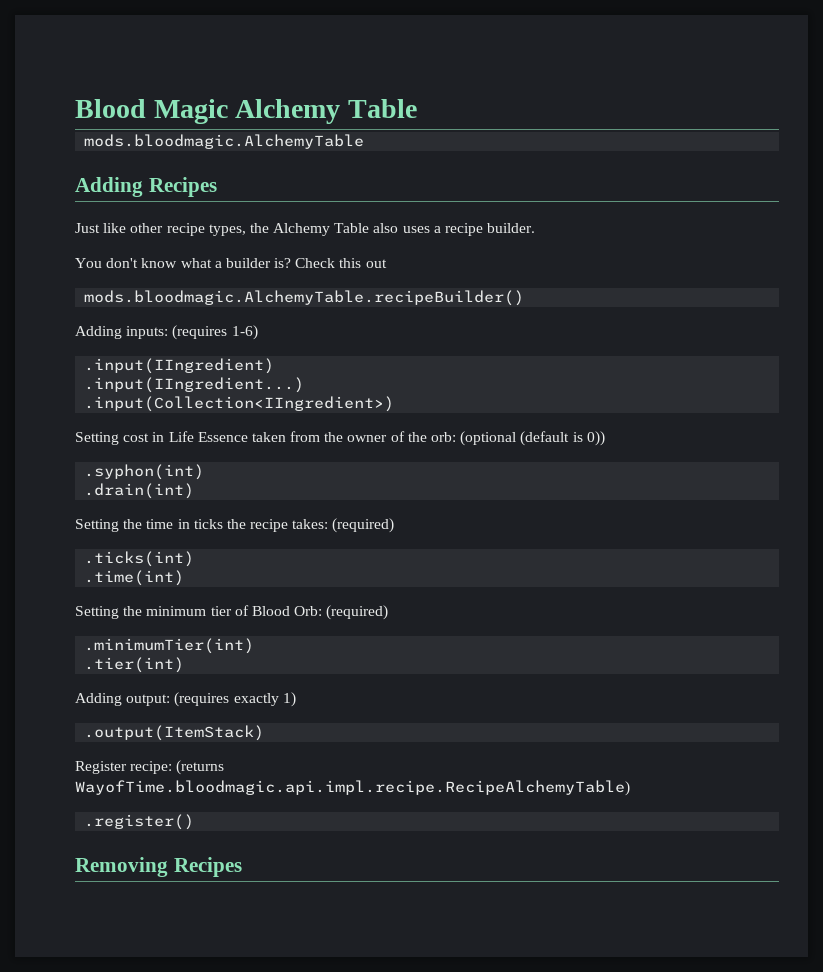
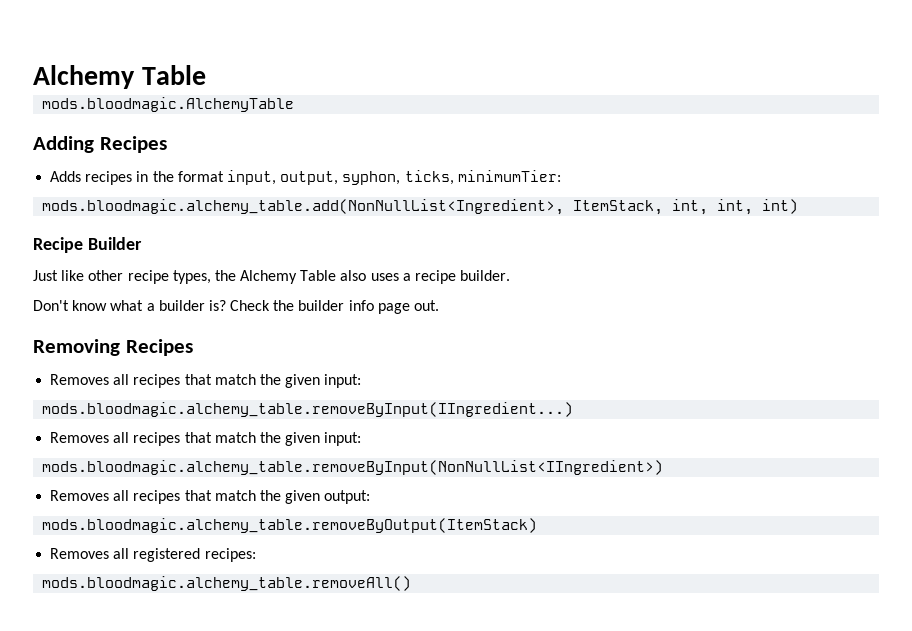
[75,99,228,124] Blood Magic -> (33, 77) none
(217, 187) none -> [50,170,561,185] [42,199,799,215] [33,237,142,253] // Adds recipes in the format input, output, syphon, ticks, minimumTier: // mods.bloodmagic.alchemy_table.add(NonNullList<Ingredient>, ItemStack, int, int, int) // Recipe Builder
[75,258,139,268] You don't -> [33,300,69,311] Don't
[339,258,387,268] [84,290,525,306] [75,325,258,340] [84,358,275,374] [84,377,305,393] [84,396,395,412] [75,431,605,446] [84,464,205,480] [84,483,195,499] [75,518,395,533] [84,551,195,567] [84,570,185,586] [75,605,389,620] [84,638,255,654] [84,657,185,673] [75,692,296,707] [84,725,265,741] [75,760,225,775] [75,780,630,796] [84,814,195,830] [75,857,242,877] this out // mods.bloodmagic.AlchemyTable.recipeBuilder() // Adding inputs: (requires 1-6) // .input(IIngredient) // .input(IIngredient...) // .input(Collection<IIngredient>) // Setting cost in Life Essence taken from the owner of the orb: (optional (default is 0)) // .syphon(int) // .drain(int) // Setting the time in ticks the recipe takes: (required) // .ticks(int) // .time(int) // Setting the minimum tier of Blood Orb: (required) // .minimumTier(int) // .tier(int) // Adding output: (requires exactly 1) // .output(ItemStack) // Register recipe: (returns WayofTime.bloodmagic.api.impl.recipe.RecipeAlchemyTable) // .register() // Removing Recipes -> [273,300,440,314] [33,339,193,356] [50,374,362,388] [42,402,574,417] [50,432,362,446] [42,460,664,475] [50,490,371,504] [42,518,538,533] [50,548,256,562] [42,576,412,591] the builder info page out. // Removing Recipes // Removes all recipes that match the given input: // mods.bloodmagic.alchemy_table.removeByInput(IIngredient...) // Removes all recipes that match the given input: // mods.bloodmagic.alchemy_table.removeByInput(NonNullList<IIngredient>) // Removes all recipes that match the given output: // mods.bloodmagic.alchemy_table.removeByOutput(ItemStack) // Removes all registered recipes: // mods.bloodmagic.alchemy_table.removeAll()

